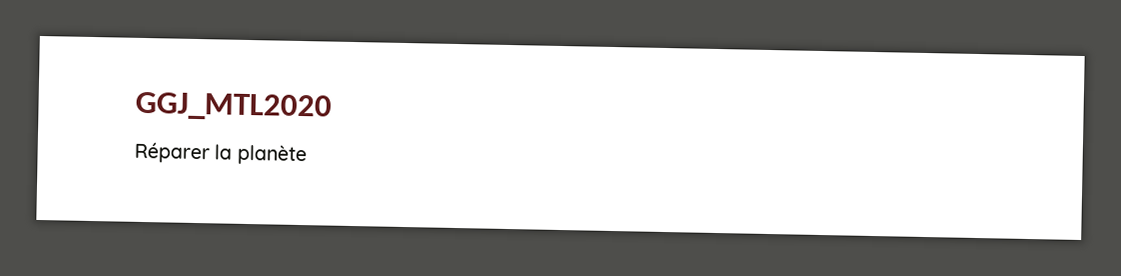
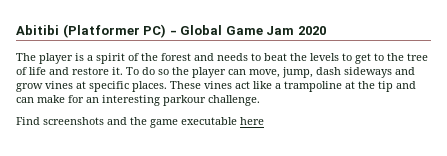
[135,91,332,122] [134,141,307,166] GGJ_MTL2020 // Réparer la planète -> [16,24,326,38] [16,53,428,64] [16,67,415,78] [16,81,416,92] [16,95,260,106] [16,117,264,128] Abitibi (Platformer PC) - Global Game Jam 2020 // The player is a spirit of the forest and needs to beat the levels to get to the tree of life and restore it. To do so the player can move, jump, dash sideways and grow vines at specific places. These vines act like a trampoline at the tip and can make for an interesting parkour challenge. // Find screenshots and the game executable here

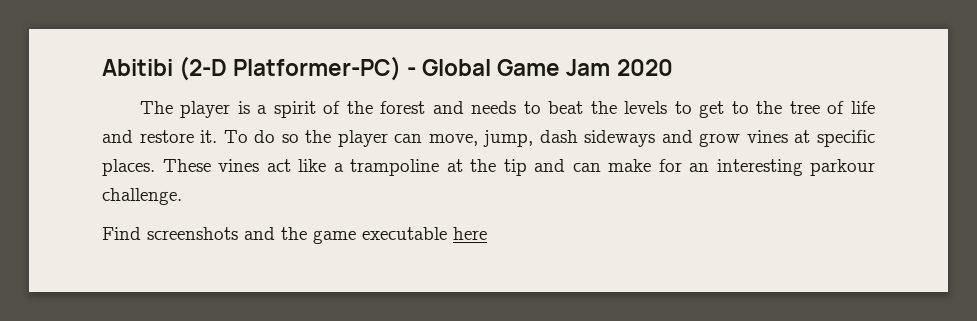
[62,24,167,38] (Platformer PC) -> [179,56,402,81] (2-D Platformer-PC)

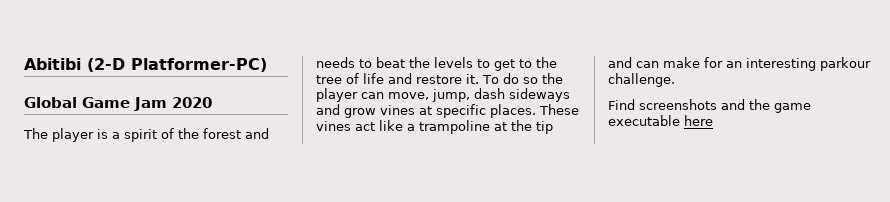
[407,67,417,76] - -> (267, 65) //

